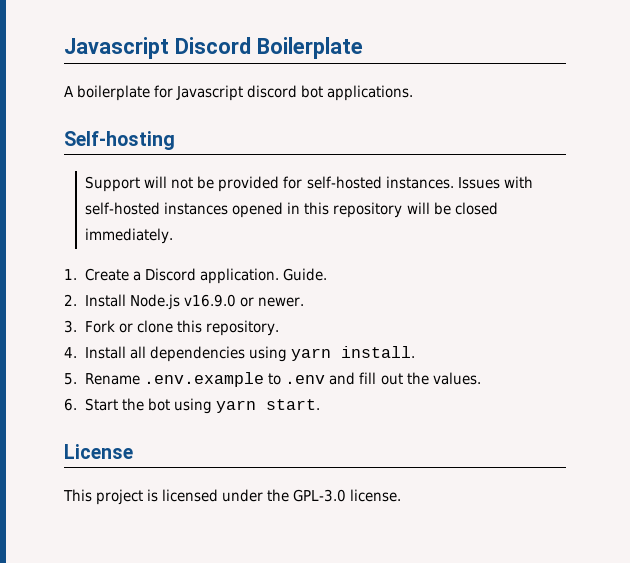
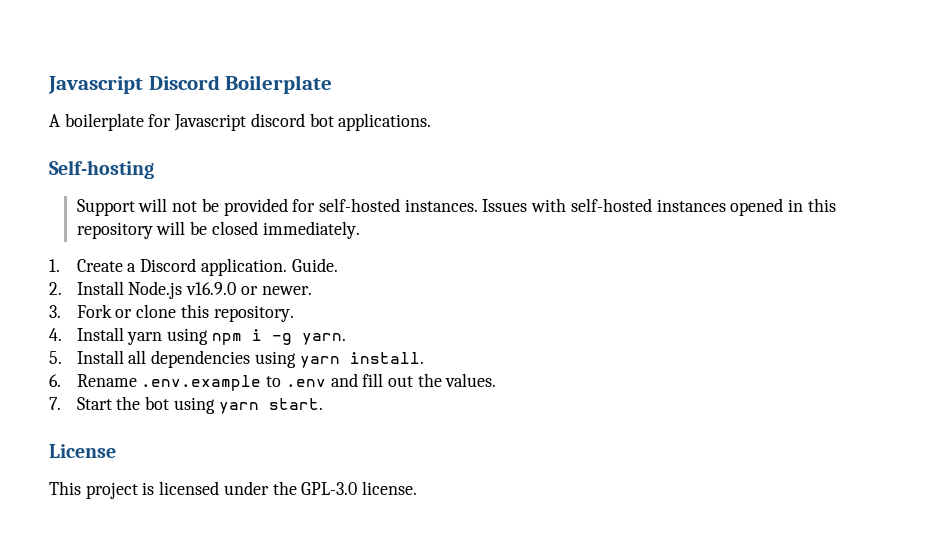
(127, 352) none -> [127,328,346,345] [49,350,124,364] yarn using npm i -g yarn. // 5. Install
[64,373,77,385] 5. -> [49,374,61,387] 6.
[64,398,77,411] 6. -> [49,397,61,410] 7.

